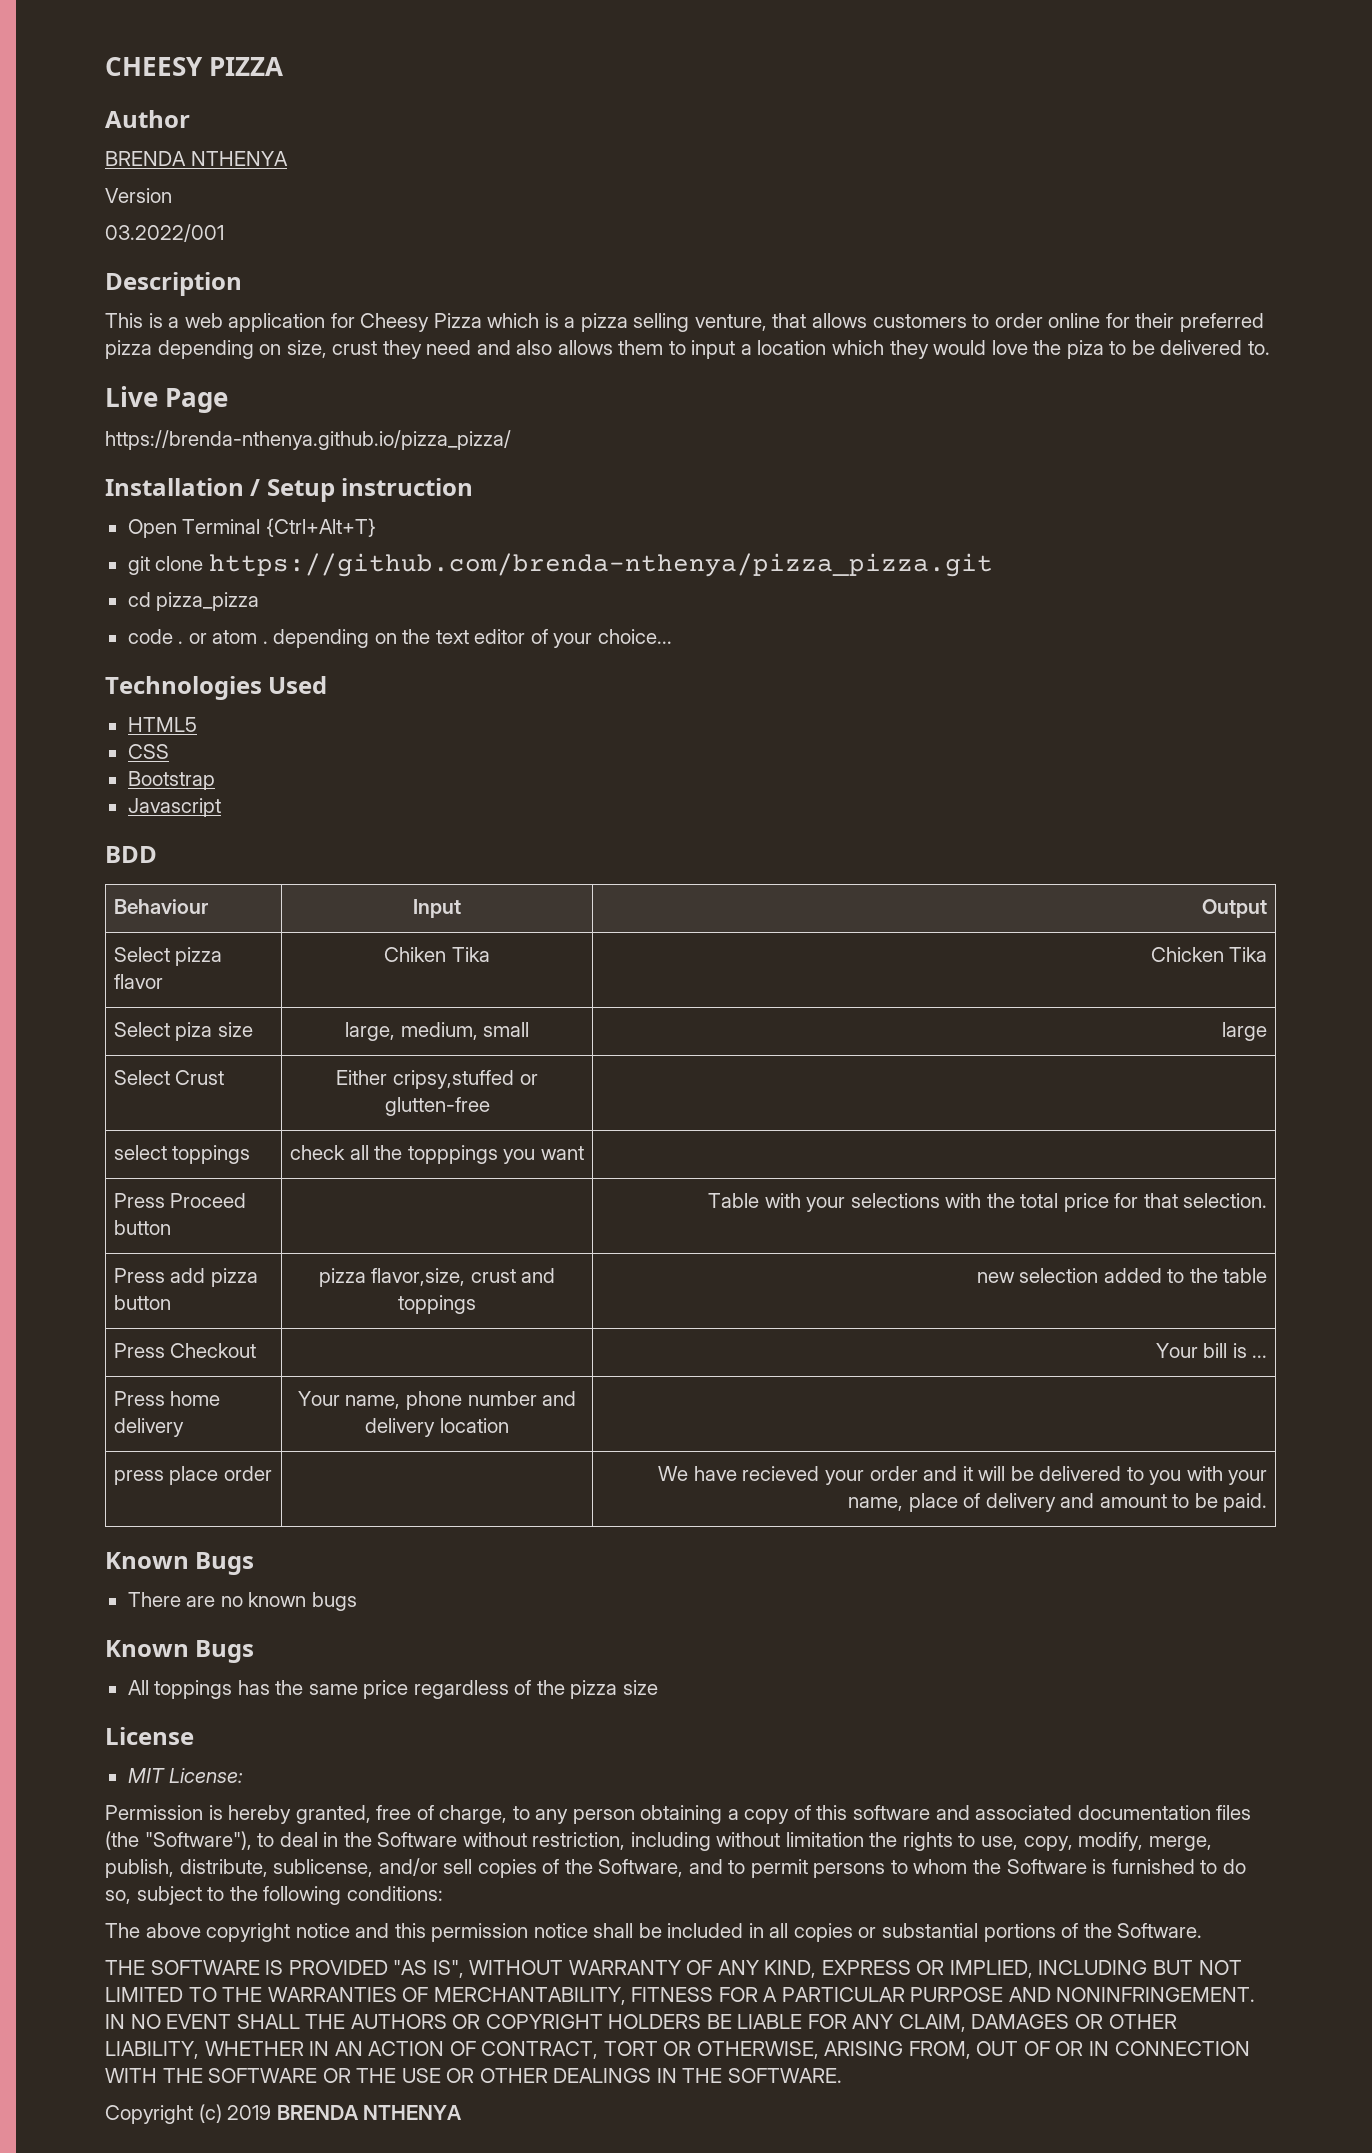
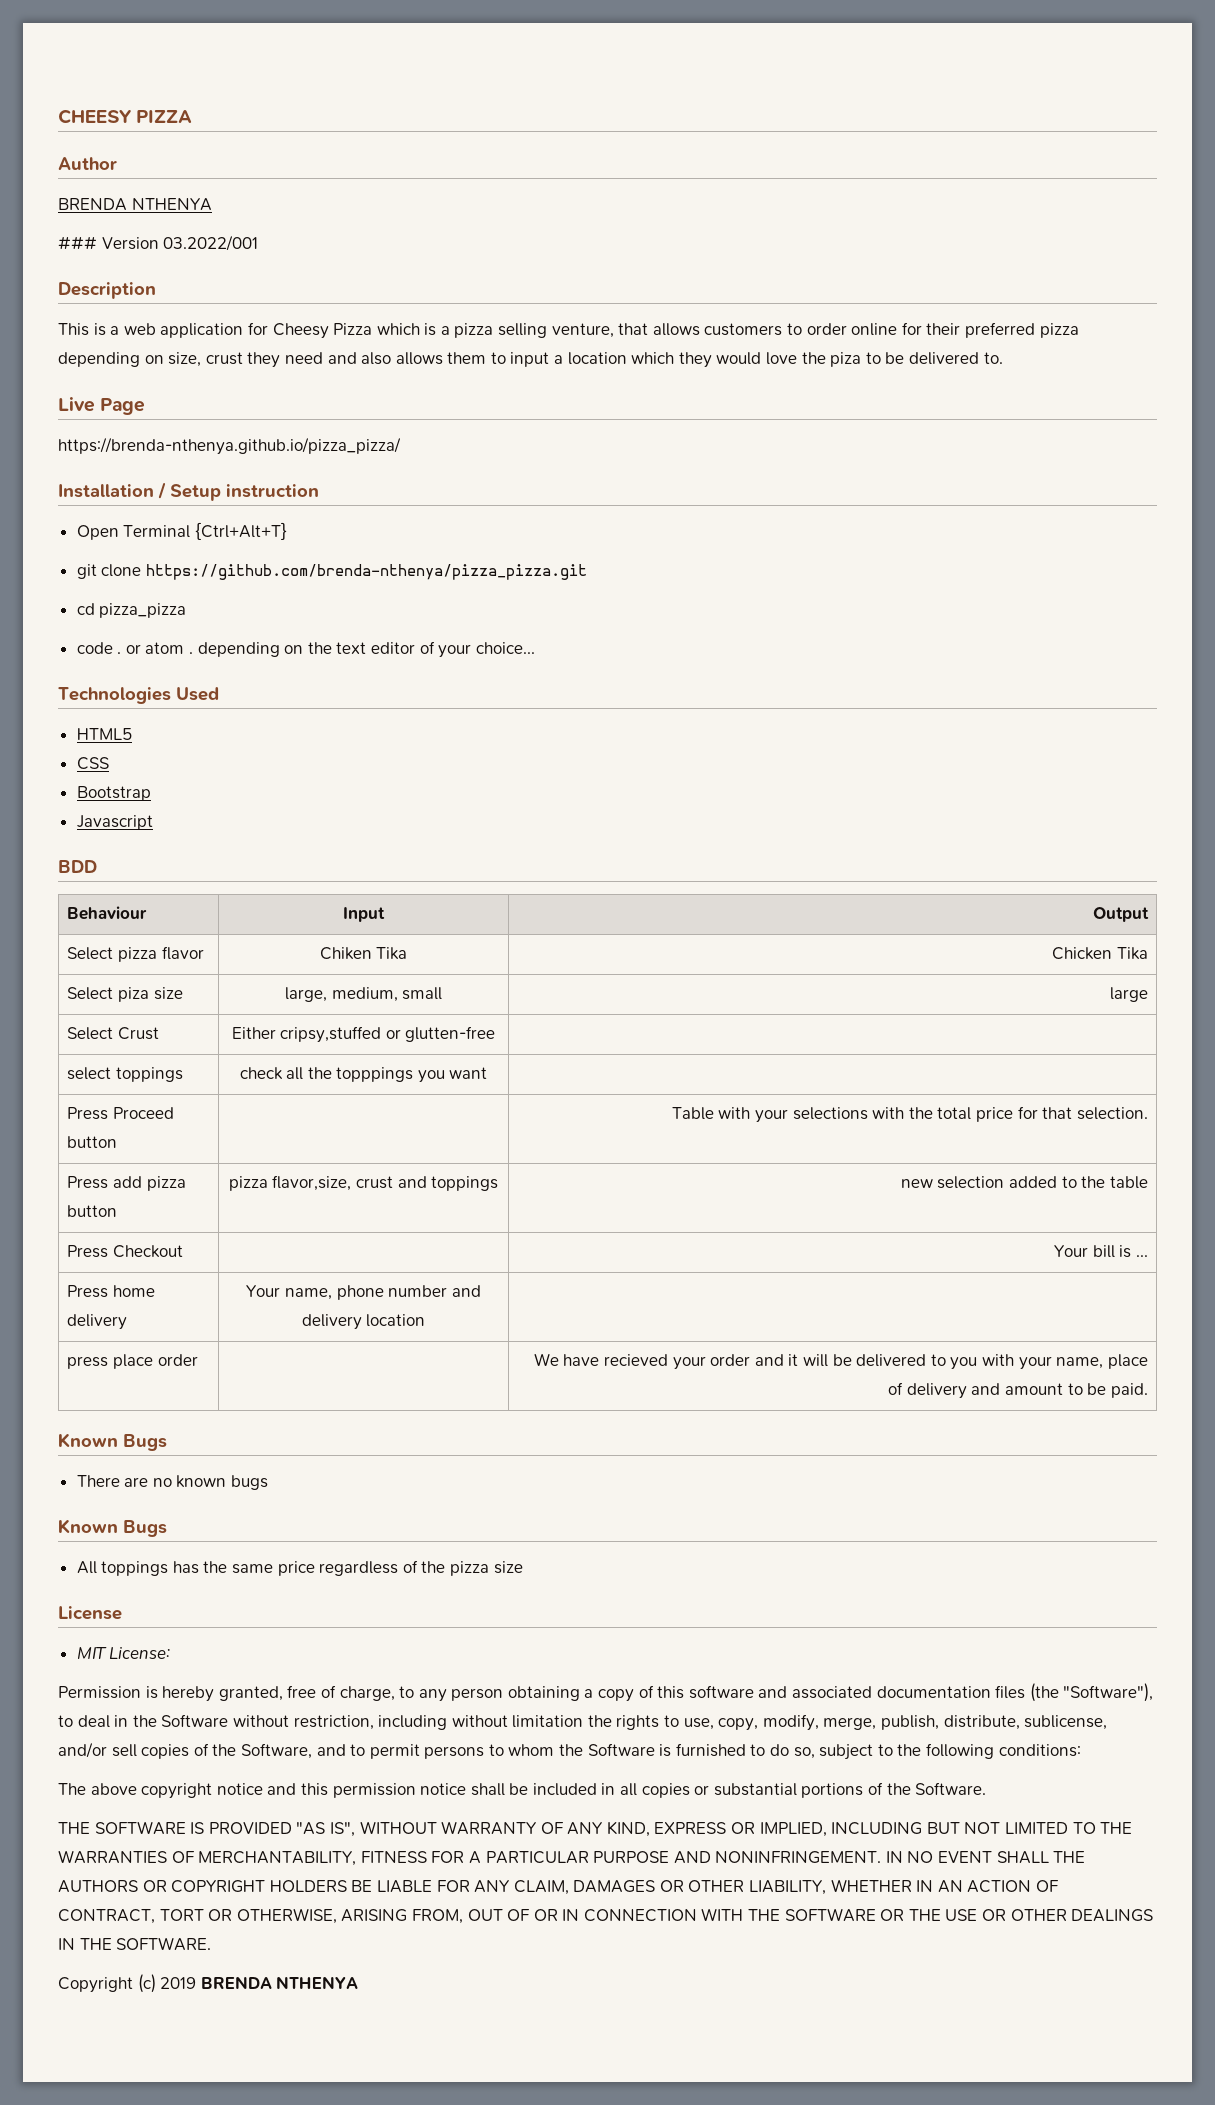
(288, 158) none -> [58,236,97,250] ###
(172, 195) // -> (159, 243) none

